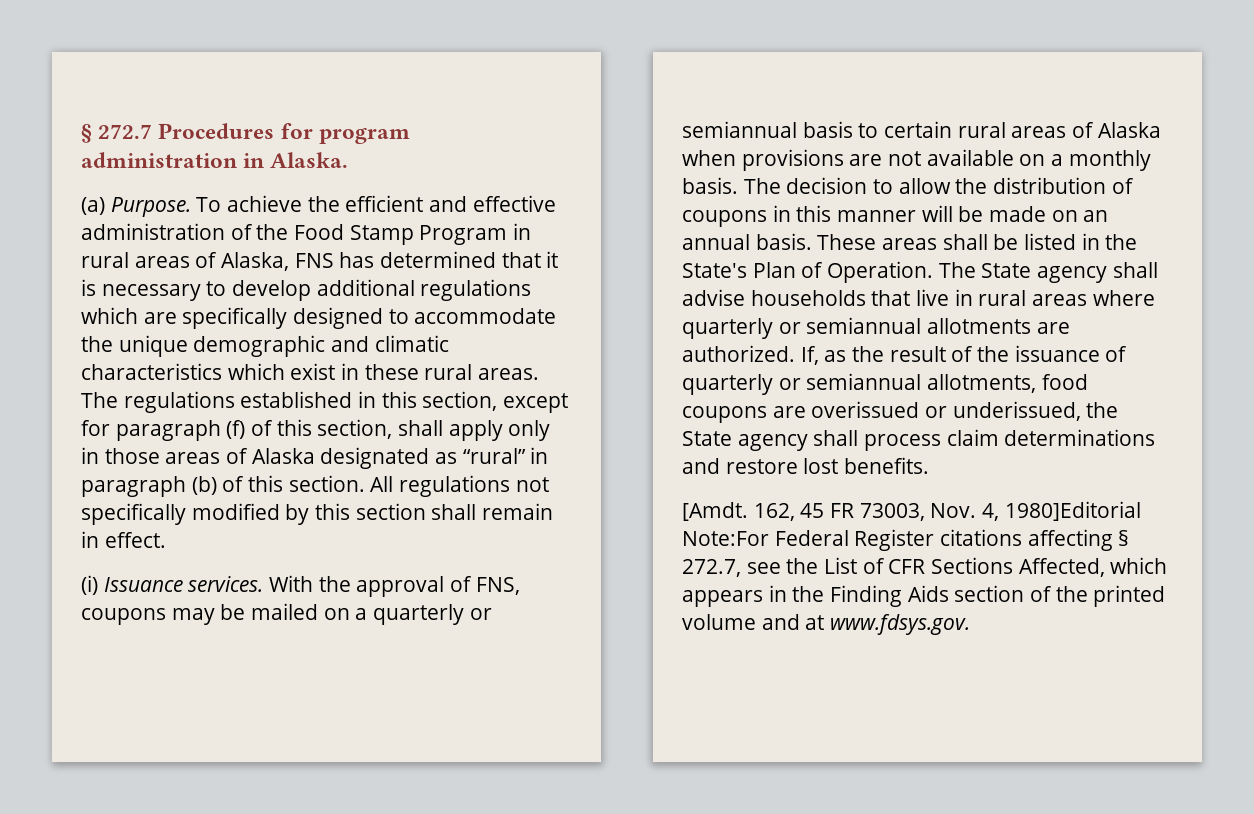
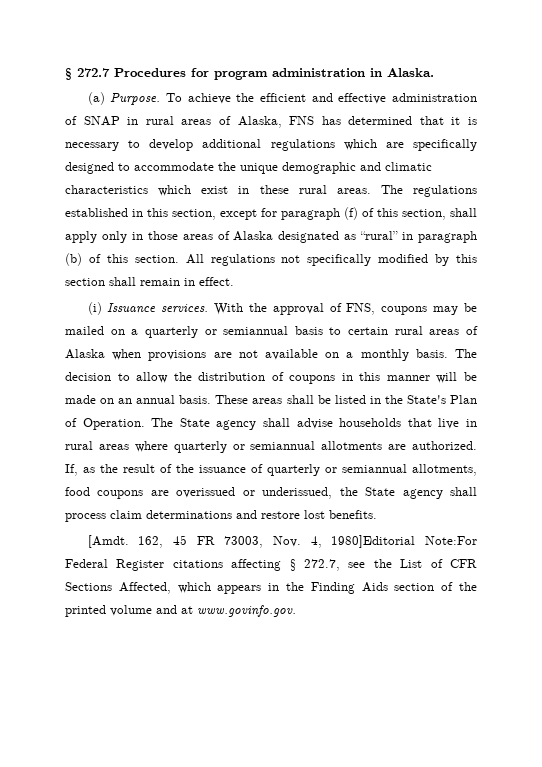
[256,224,508,245] the Food Stamp Program -> [83,116,120,126] SNAP
[830,614,971,635] www.fdsys.gov. -> [197,605,296,617] www.govinfo.gov.

